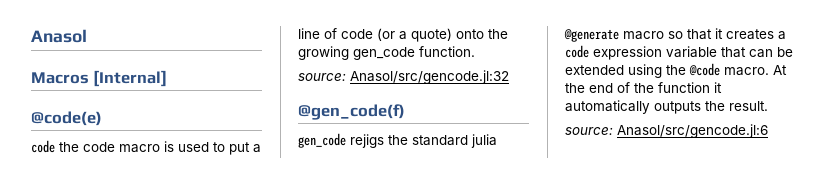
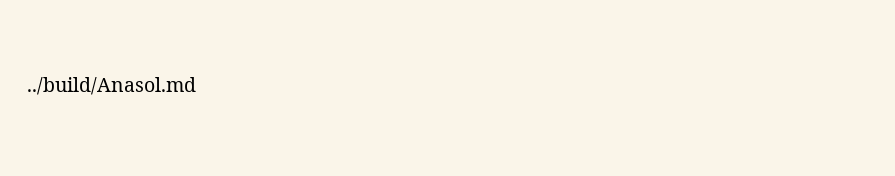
[31,29,87,43] [31,70,168,87] [31,111,102,126] [31,140,261,155] [298,28,508,42] [298,46,475,60] [298,70,509,84] [298,104,405,120] [298,133,497,148] [564,28,786,42] [565,45,793,60] [565,63,787,78] [565,82,722,93] [565,100,768,114] [565,124,768,138] Anasol // Macros [Internal] // @code(e) // code the code macro is used to put a line of code (or a quote) onto the growing gen_code function. // source: Anasol/src/gencode.jl:32 // @gen_code(f) // gen_code rejigs the standard julia @generate macro so that it creates a code expression variable that can be extended using the @code macro. At the end of the function it automatically outputs the result. // source: Anasol/src/gencode.jl:6 -> [27,77,196,95] ../build/Anasol.md

